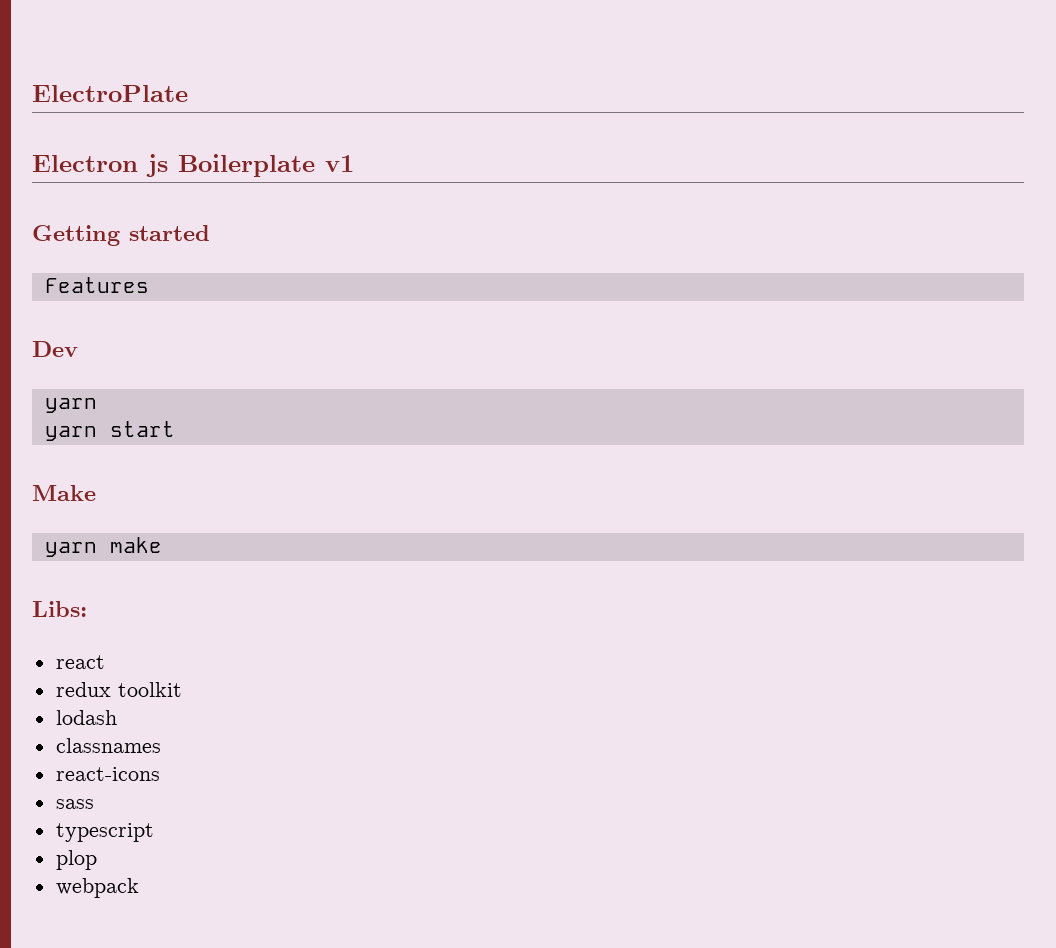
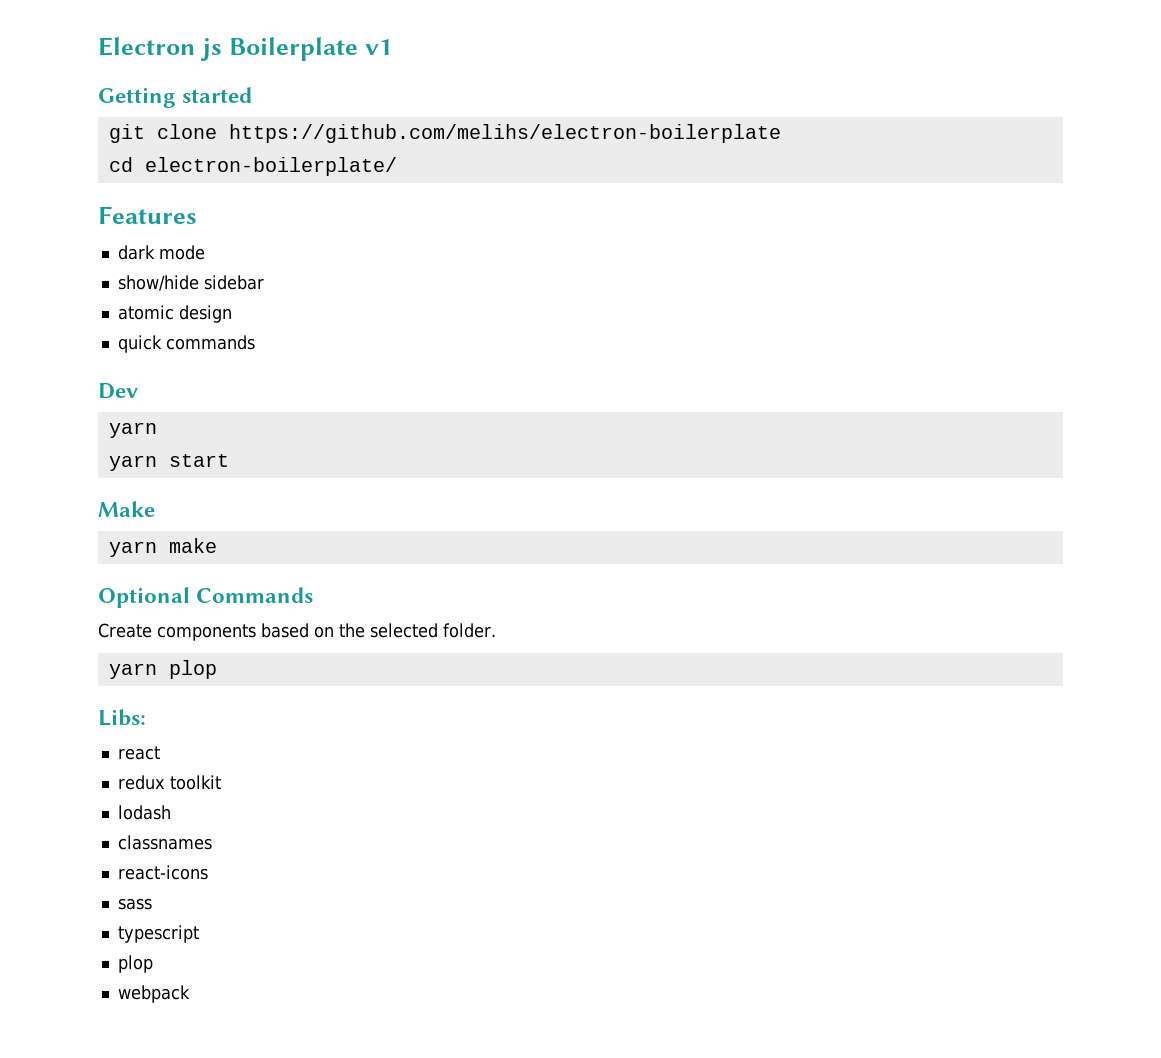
[32,85,188,102] ElectroPlate // -> (98, 46) none
[44,277,149,293] Features -> [108,124,781,143] [108,157,397,176] [98,206,197,224] [117,245,205,260] [117,275,264,291] [117,305,232,323] [117,335,255,353] git clone https://github.com/melihs/electron-boilerplate // cd electron-boilerplate/ // Features // dark mode // show/hide sidebar // atomic design // quick commands
(162, 545) none -> [98,587,314,608] [98,623,496,641] [108,660,217,679] // Optional Commands // Create components based on the selected folder. // yarn plop

